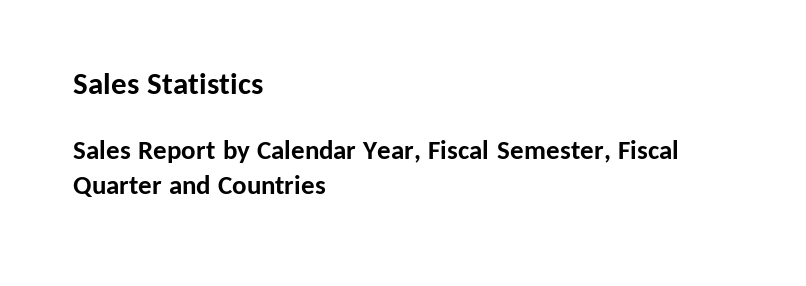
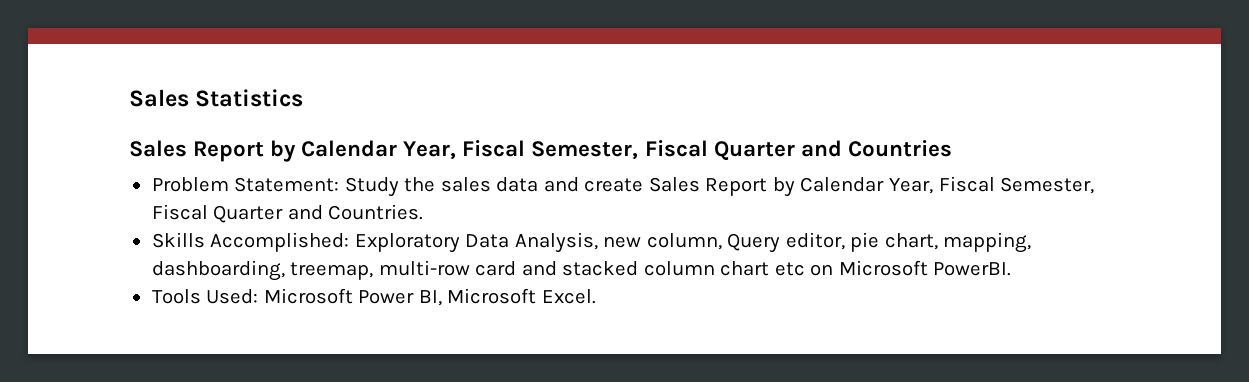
(326, 184) none -> [151,176,1095,197] [151,204,424,223] [151,232,1032,253] [151,260,1012,281] [151,288,596,306] // Problem Statement: Study the sales data and create Sales Report by Calendar Year, Fiscal Semester, Fiscal Quarter and Countries. // Skills Accomplished: Exploratory Data Analysis, new column, Query editor, pie chart, mapping, dashboarding, treemap, multi-row card and stacked column chart etc on Microsoft PowerBI. // Tools Used: Microsoft Power BI, Microsoft Excel.

